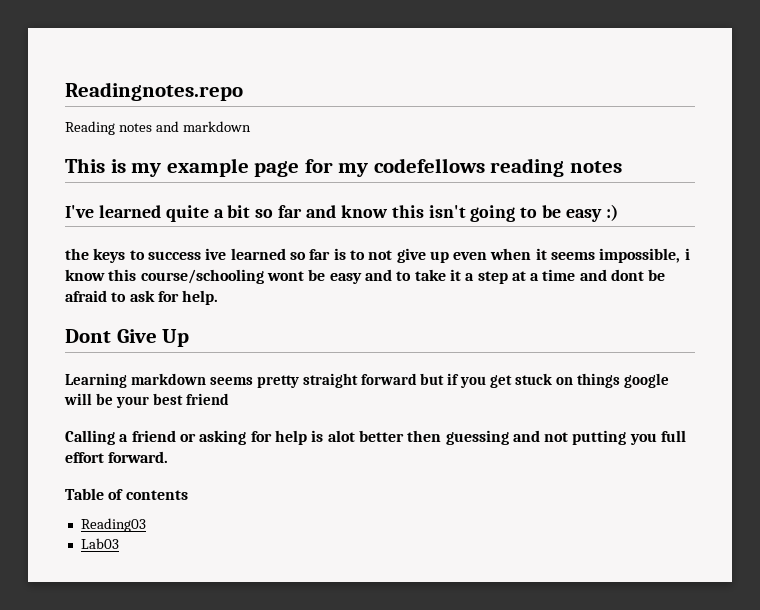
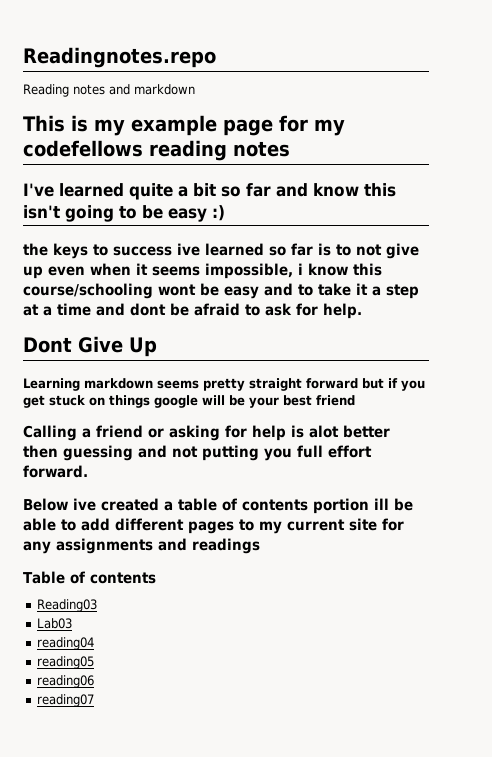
(169, 457) none -> [23,498,413,514] [23,518,404,534] [23,538,260,554] // Below ive created a table of contents portion ill be able to add different pages to my current site for any assignments and readings
(119, 543) none -> [36,637,94,650] [36,656,94,669] [36,675,94,688] [36,694,94,707] // reading04 // reading05 // reading06 // reading07

